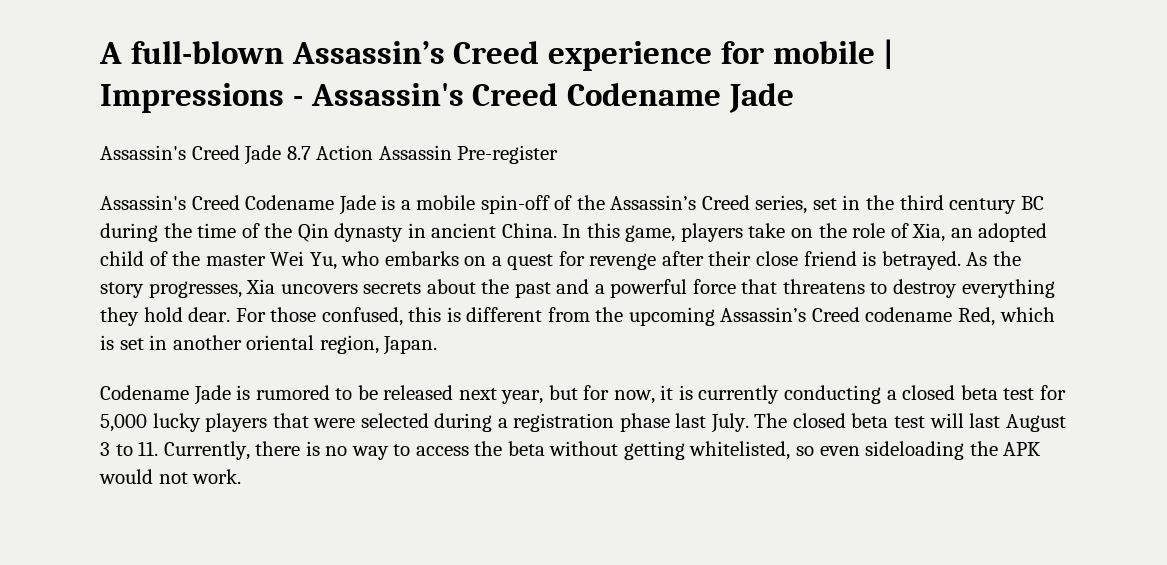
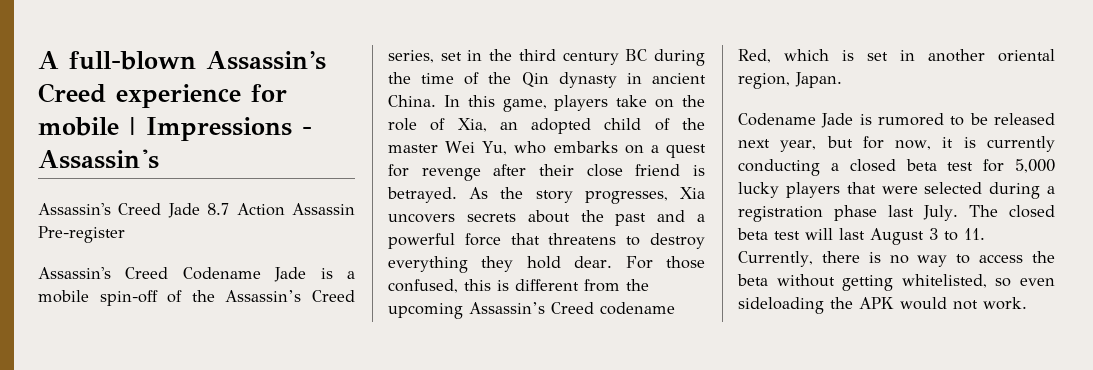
[472,83,794,113] Creed Codename Jade -> (159, 159) none

